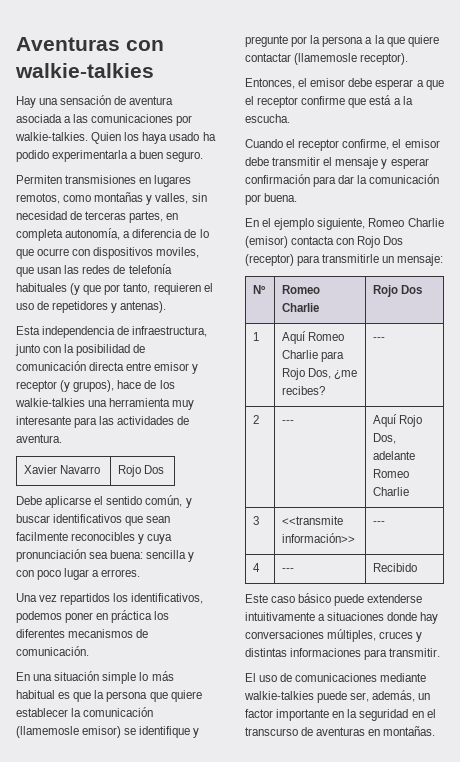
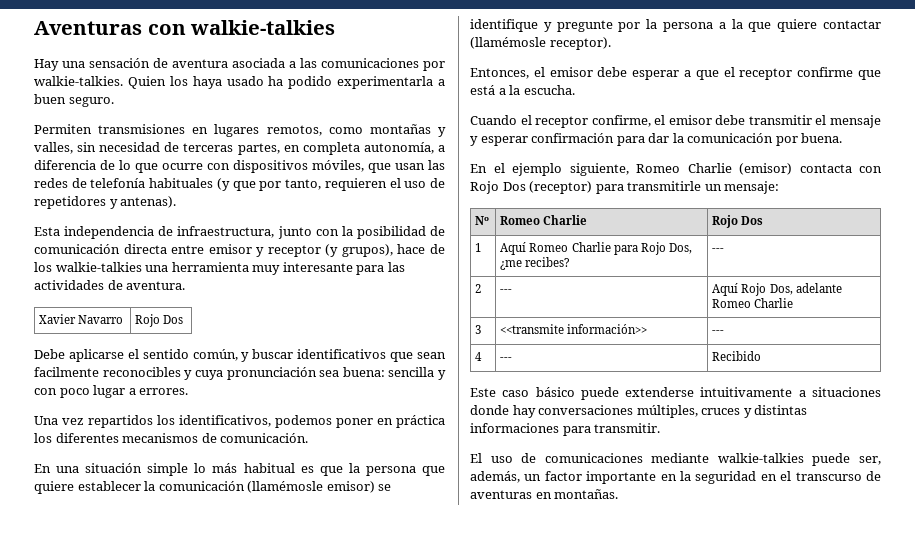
[156,247,200,258] moviles, -> [312,160,364,172] móviles,
[16,726,79,738] (llamemosle -> [247,481,324,493] (llamémosle
[294,53,358,65] (llamemosle -> [470,37,546,49] (llamémosle

